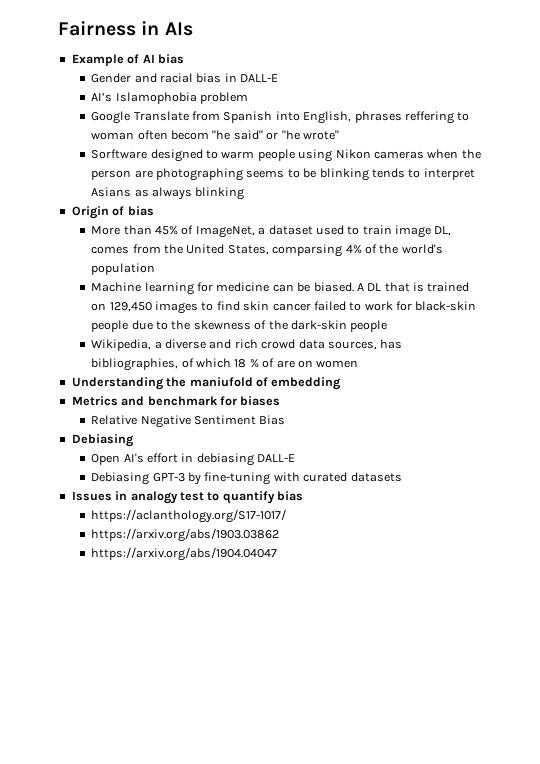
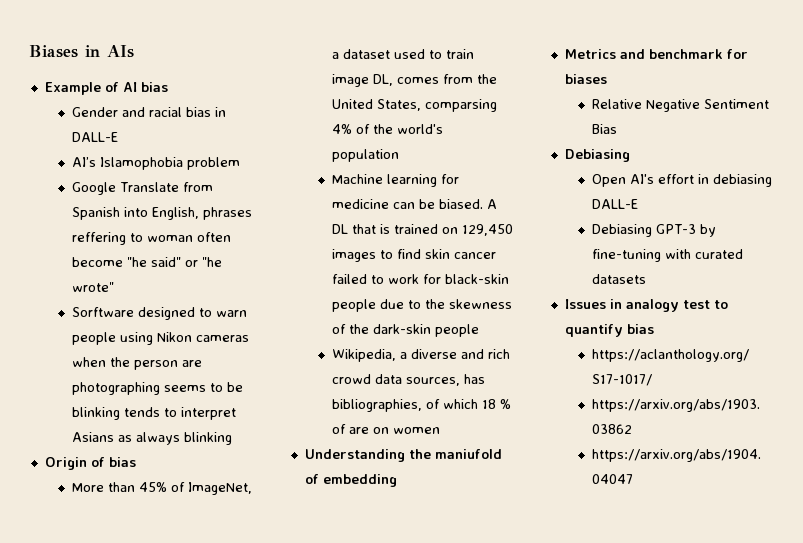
[58,21,136,36] Fairness -> [29,45,78,58] Biases
[171,130,210,140] becom -> [72,257,124,267] become
[221,151,255,159] warm -> [216,310,248,317] warn

